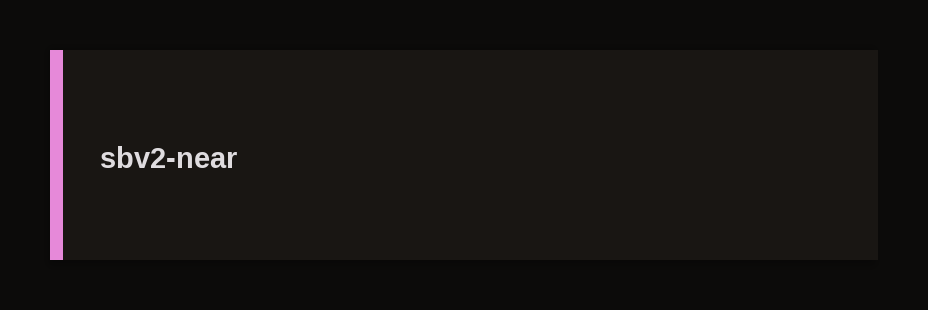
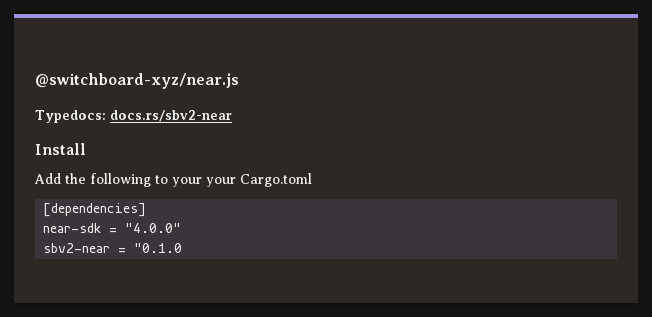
[100,146,237,168] sbv2-near -> [35,73,239,89] [35,110,232,123] [35,143,86,155] [34,173,312,187] [43,203,147,217] [43,223,182,233] [43,243,183,253] @switchboard-xyz/near.js // Typedocs: docs.rs/sbv2-near // Install // Add the following to your your Cargo.toml // [dependencies] // near-sdk = "4.0.0" // sbv2-near = "0.1.0

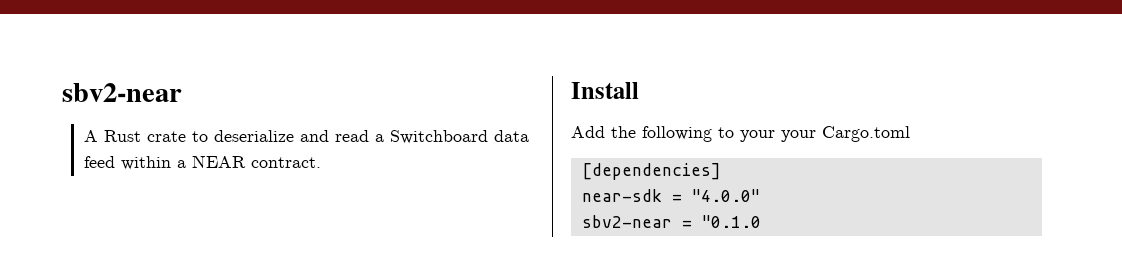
[35,73,239,89] [35,110,232,123] @switchboard-xyz/near.js // Typedocs: docs.rs/sbv2-near -> [62,83,182,102] [83,130,529,144] [83,155,321,170] sbv2-near // A Rust crate to deserialize and read a Switchboard data feed within a NEAR contract.

